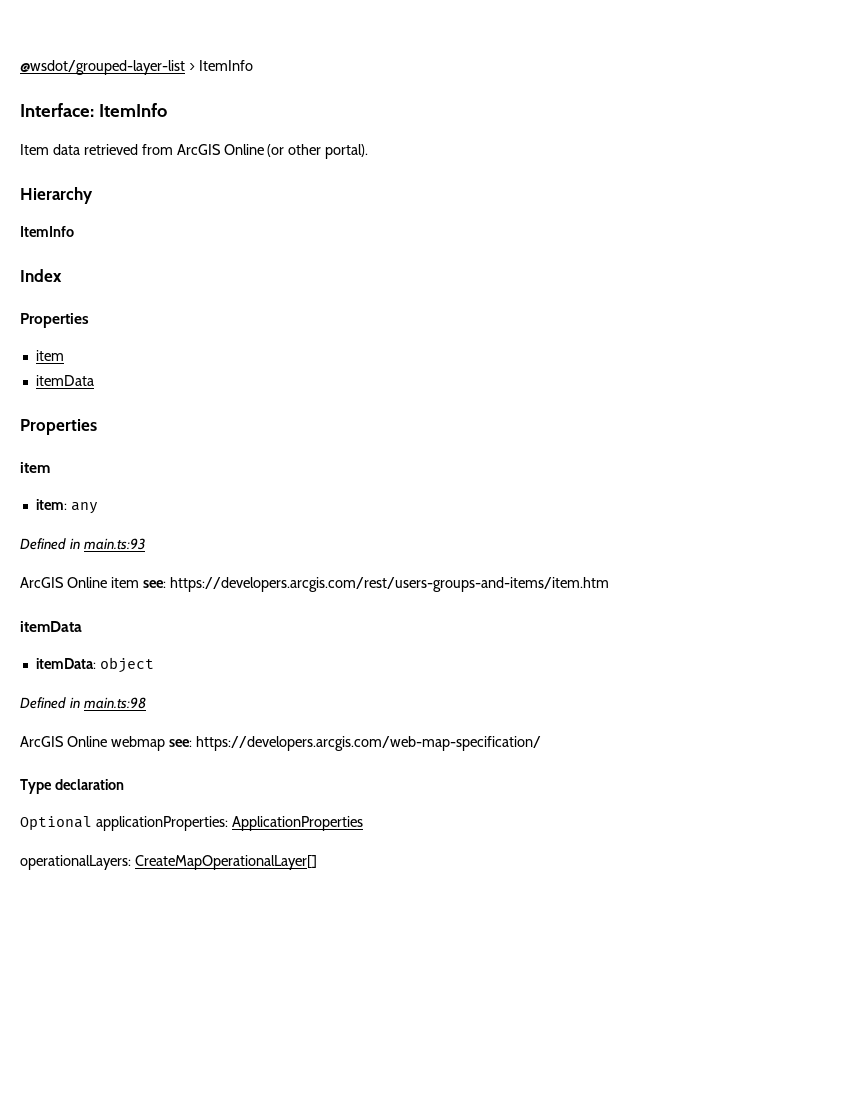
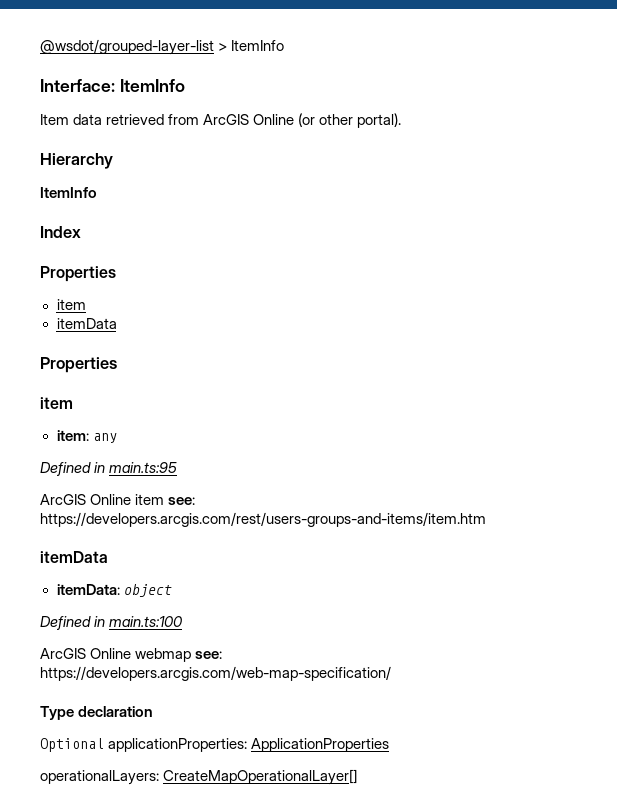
[83,538,145,550] main.ts:93 -> [109,462,178,473] main.ts:95
[83,697,146,709] main.ts:98 -> [109,616,184,627] main.ts:100

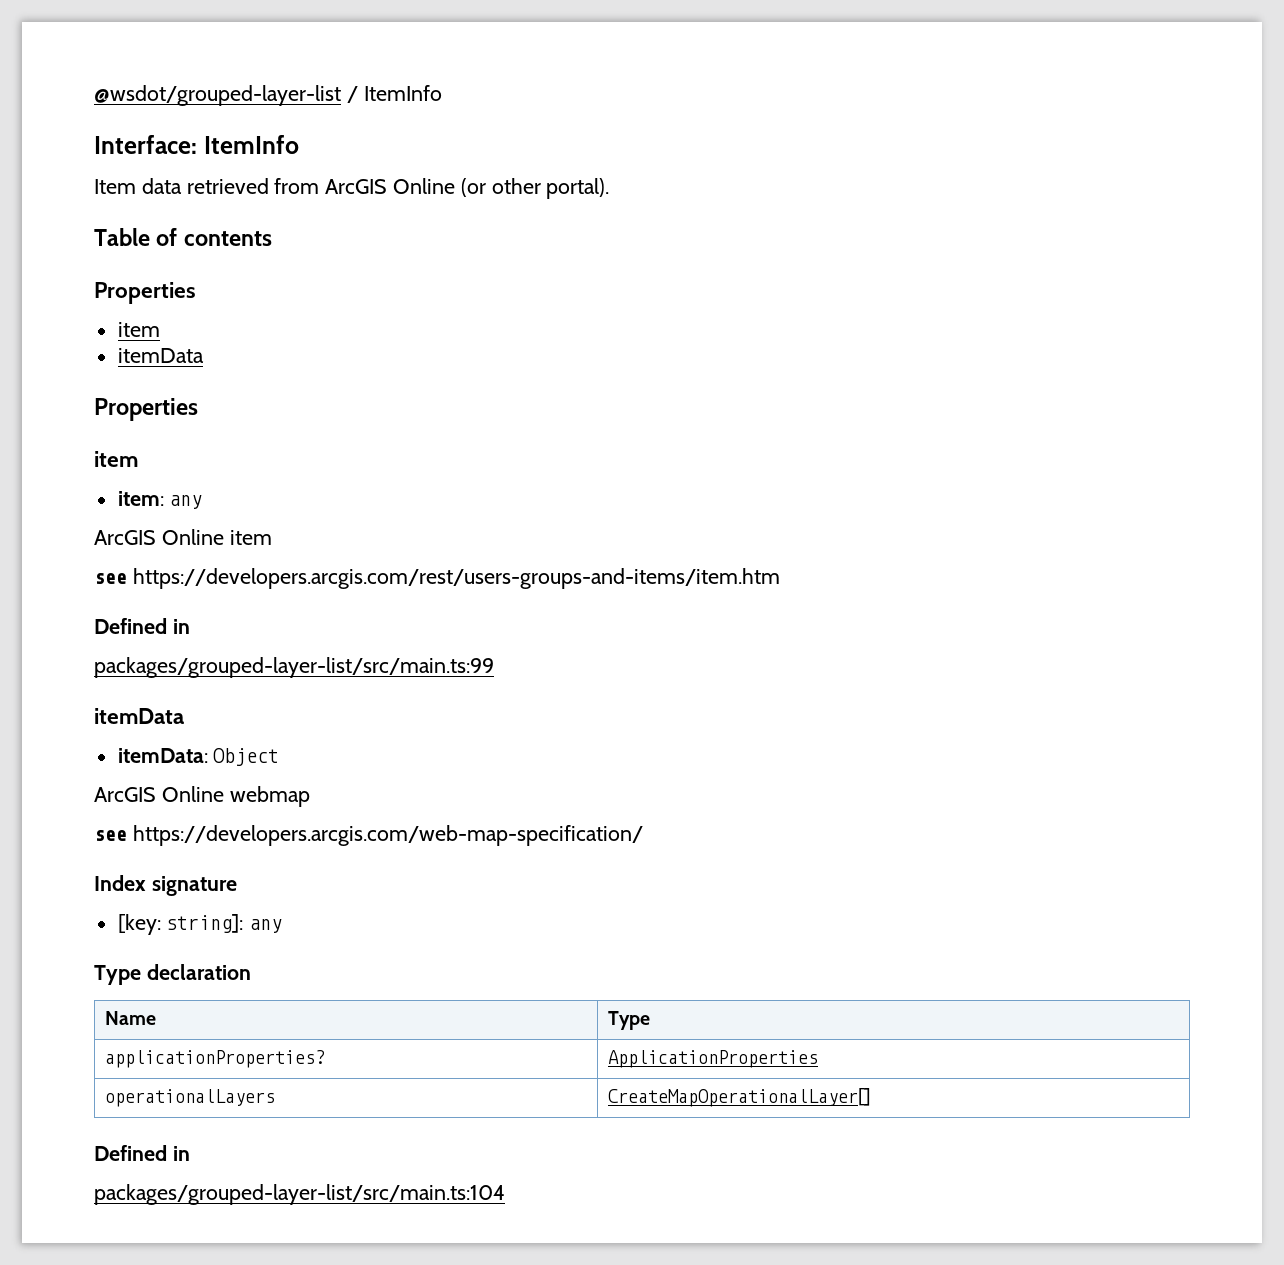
[218,43,228,51] > -> [346,86,358,103] /
[40,153,113,169] [40,187,97,198] [40,226,81,238] Hierarchy // ItemInfo // Index -> [94,228,272,246] Table of contents
[40,462,178,476] // Defined in main.ts:95 -> (203, 502) none
[168,497,196,505] see: -> [94,573,127,584] // see
(486, 519) none -> [94,618,190,634] [94,657,494,678] // Defined in // packages/grouped-layer-list/src/main.ts:99
[123,584,172,597] [40,616,184,630] object // Defined in main.ts:100 -> [213,748,280,766] Object
[195,651,223,659] see: -> [94,830,127,841] // see
[40,706,154,720] [40,738,390,752] [40,769,358,785] Type declaration // Optional applicationProperties: ApplicationProperties // operationalLayers: CreateMapOperationalLayer[] -> [94,875,237,896] [117,914,283,935] [94,964,251,985] [105,1011,157,1025] [608,1011,651,1030] [105,1050,326,1068] [608,1050,819,1068] [105,1089,276,1107] [608,1088,872,1107] [94,1145,190,1161] [94,1184,505,1205] Index signature // [key: string]: any // Type declaration // Name | Type // applicationProperties? | ApplicationProperties // operationalLayers | CreateMapOperationalLayer[] // Defined in // packages/grouped-layer-list/src/main.ts:104

